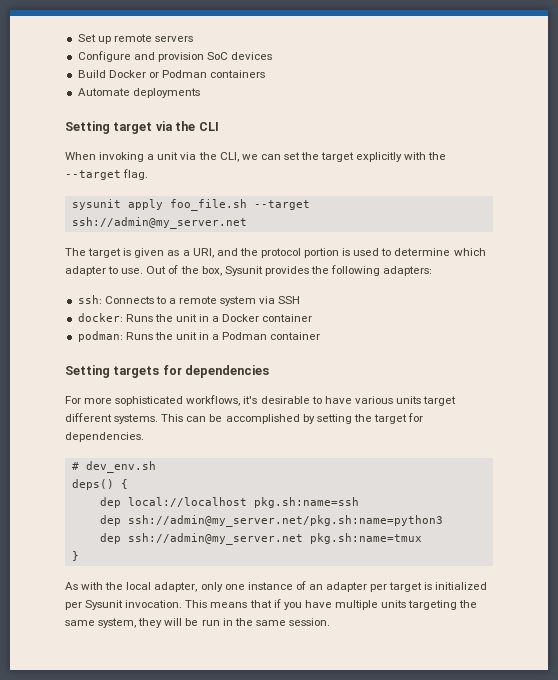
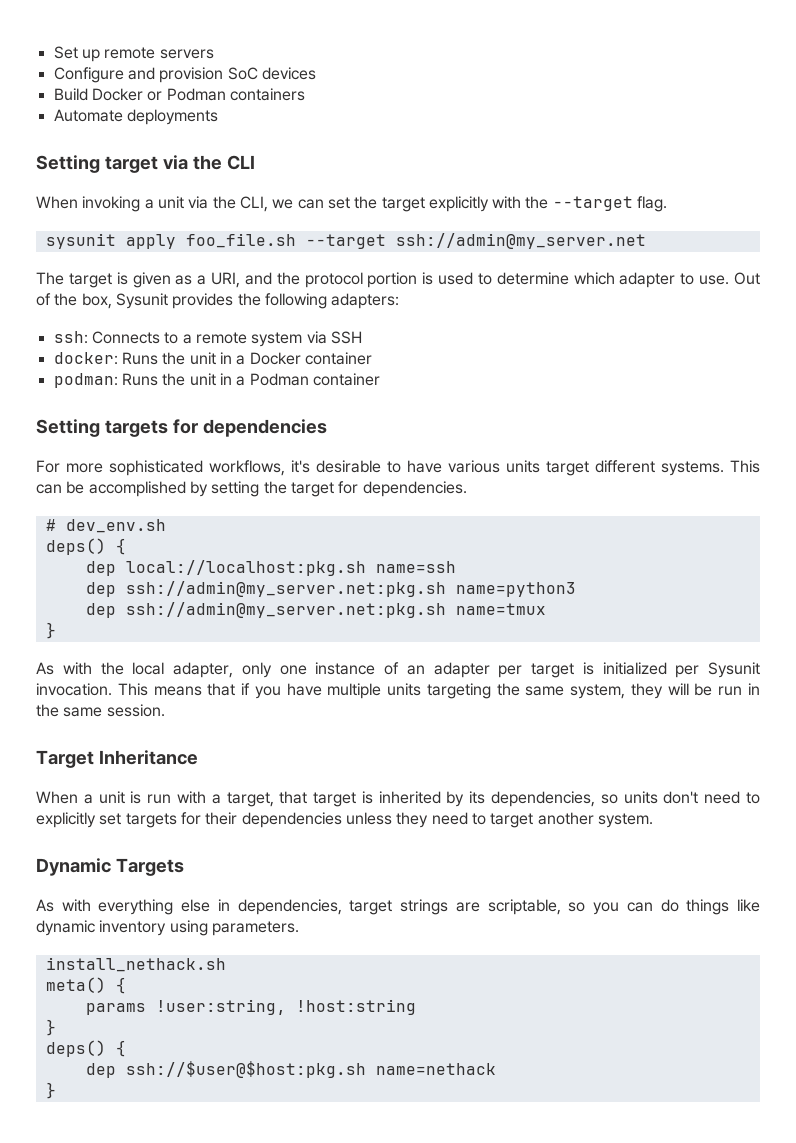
[127,497,359,508] [99,515,443,527] [99,533,422,545] local://localhost pkg.sh:name=ssh // dep ssh://admin@my_server.net/pkg.sh:name=python3 // dep ssh://admin@my_server.net pkg.sh:name=tmux -> [125,560,456,576] [85,581,576,597] [85,602,546,618] local://localhost:pkg.sh name=ssh // dep ssh://admin@my_server.net:pkg.sh name=python3 // dep ssh://admin@my_server.net:pkg.sh name=tmux
(330, 622) none -> [36,750,198,768] [36,791,760,807] [36,812,653,828] [36,858,184,876] [36,899,761,915] [36,920,299,936] [45,957,226,972] [45,977,126,994] [85,999,416,1015] [45,1019,56,1036] [45,1040,126,1057] [85,1061,496,1078] [45,1082,56,1099] // Target Inheritance // When a unit is run with a target, that target is inherited by its dependencies, so units don't need to explicitly set targets for their dependencies unless they need to target another system. // Dynamic Targets // As with everything else in dependencies, target strings are scriptable, so you can do things like dynamic inventory using parameters. // install_nethack.sh // meta() { // params !user:string, !host:string // } // deps() { // dep ssh://$user@$host:pkg.sh name=nethack // }

